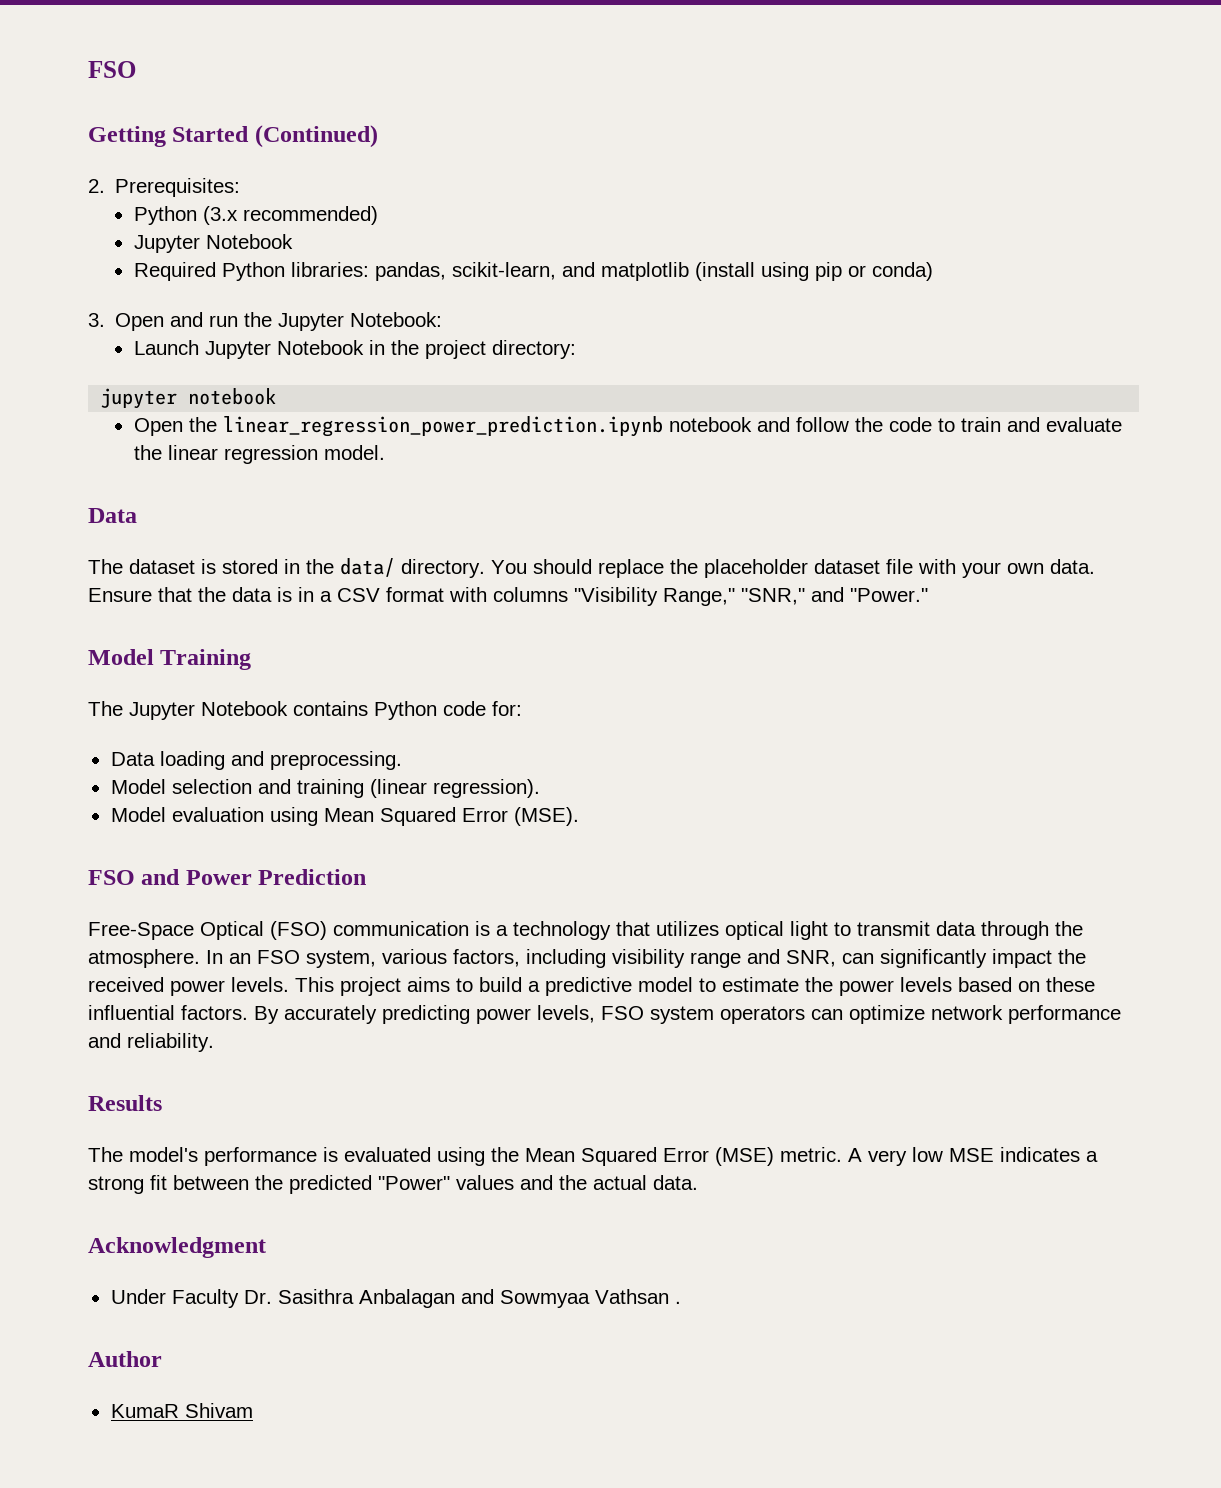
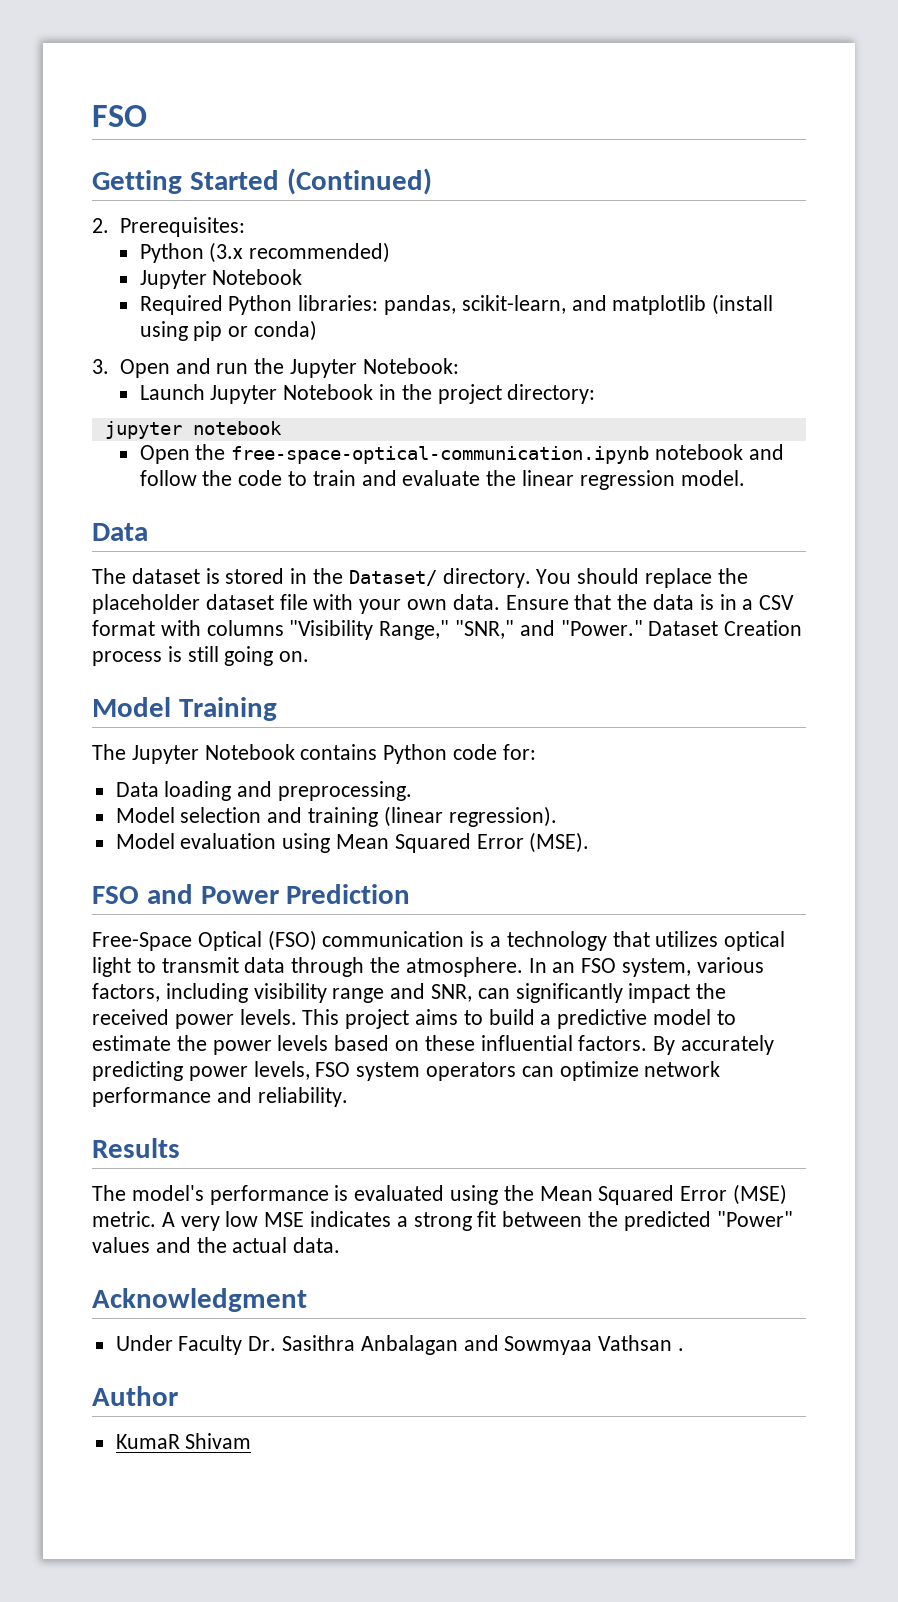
[222,416,663,437] linear_regression_power_prediction.ipynb -> [231,446,650,464] free-space-optical-communication.ipynb
[340,558,395,577] data/ -> [348,570,437,586] Dataset/
(928, 595) none -> [648,620,803,636] [92,646,310,666] Dataset Creation process is still going on.

